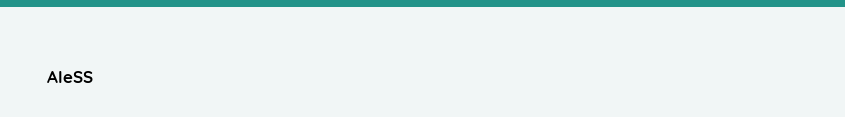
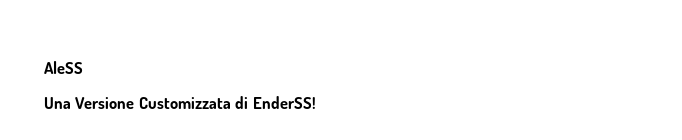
(93, 76) none -> [44,96,316,109] // Una Versione Customizzata di EnderSS!

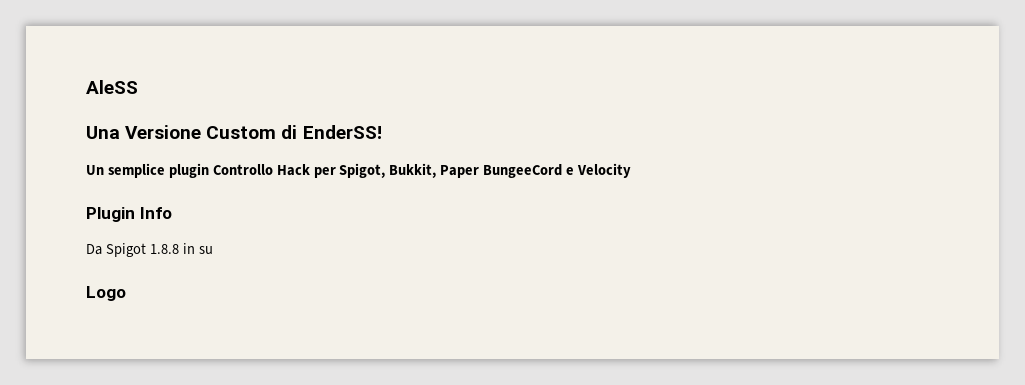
[138,97,231,109] Customizzata -> [206,126,277,139] Custom
(316, 102) none -> [86,163,632,178] [86,207,172,222] [86,243,213,257] [86,286,126,301] // Un semplice plugin Controllo Hack per Spigot, Bukkit, Paper BungeeCord e Velocity // Plugin Info // Da Spigot 1.8.8 in su // Logo

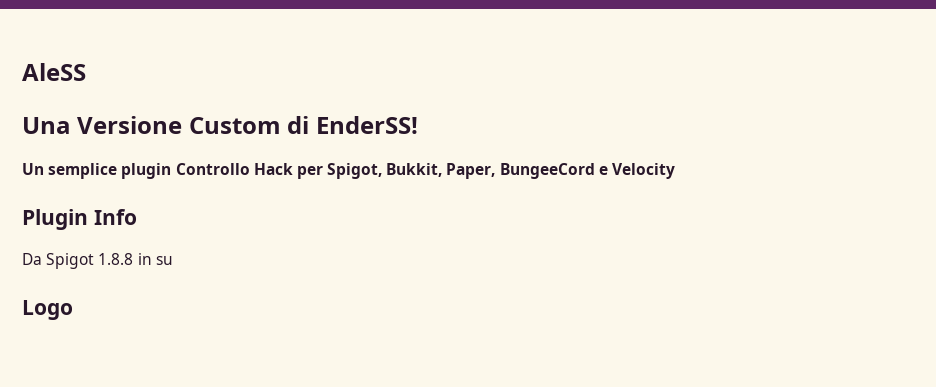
[440,165,480,178] Paper -> [446,163,496,179] Paper,

